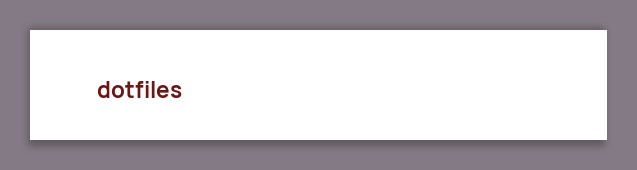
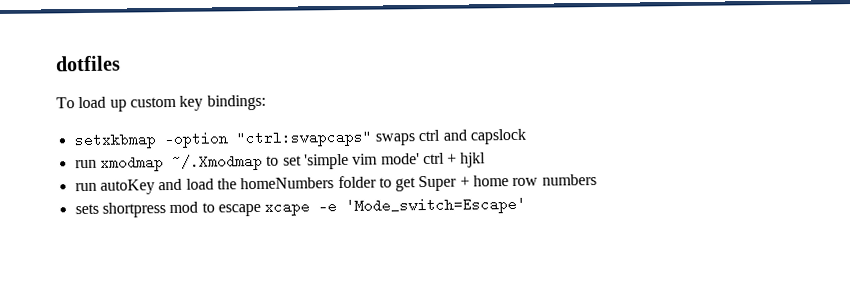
(182, 89) none -> [56,94,266,112] [73,128,526,150] [74,152,487,172] [74,174,597,195] [74,196,527,218] // To load up custom key bindings: // setxkbmap -option "ctrl:swapcaps" swaps ctrl and capslock // run xmodmap ~/.Xmodmap to set 'simple vim mode' ctrl + hjkl // run autoKey and load the homeNumbers folder to get Super + home row numbers // sets shortpress mod to escape xcape -e 'Mode_switch=Escape'

